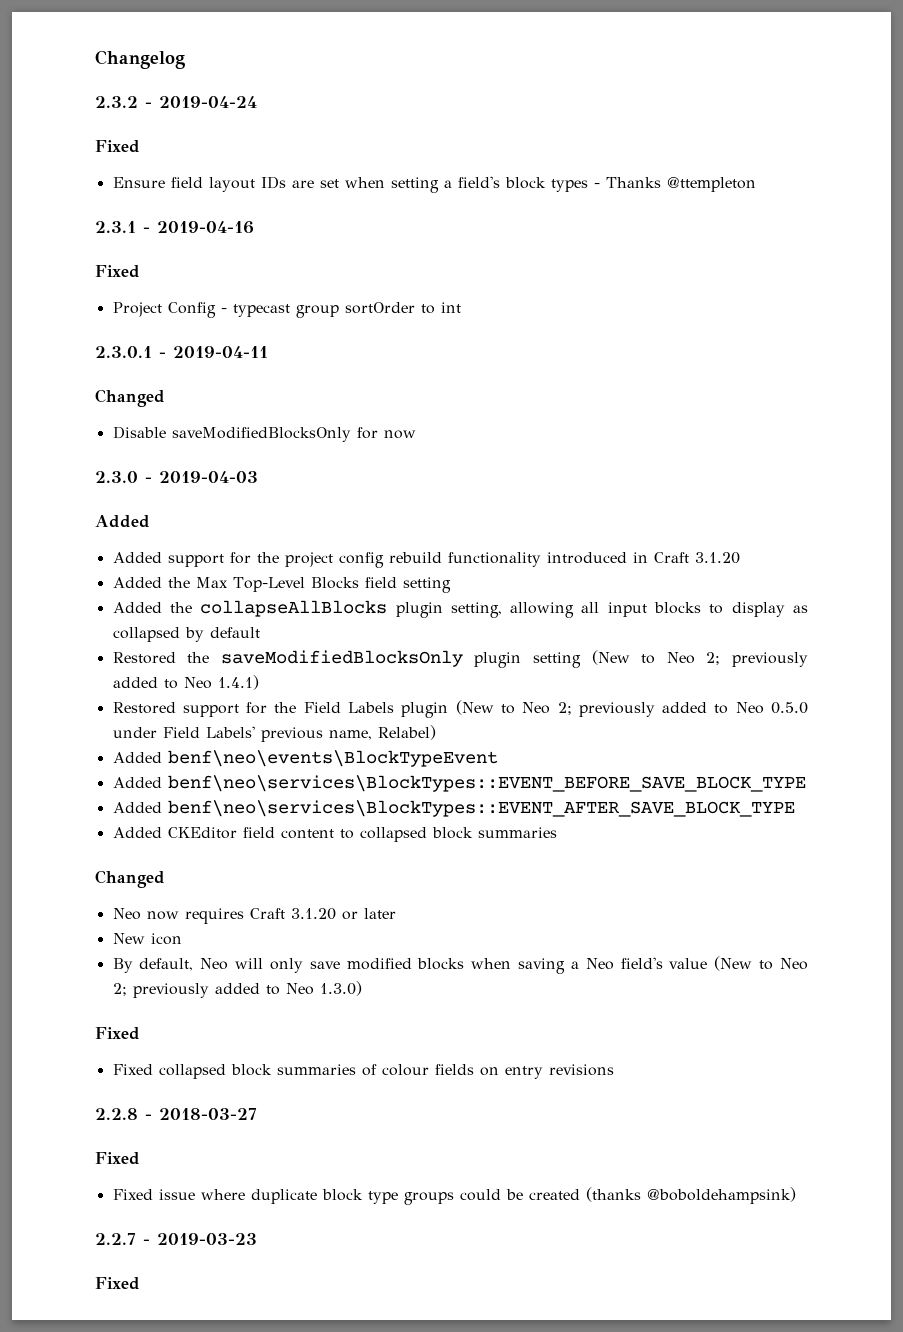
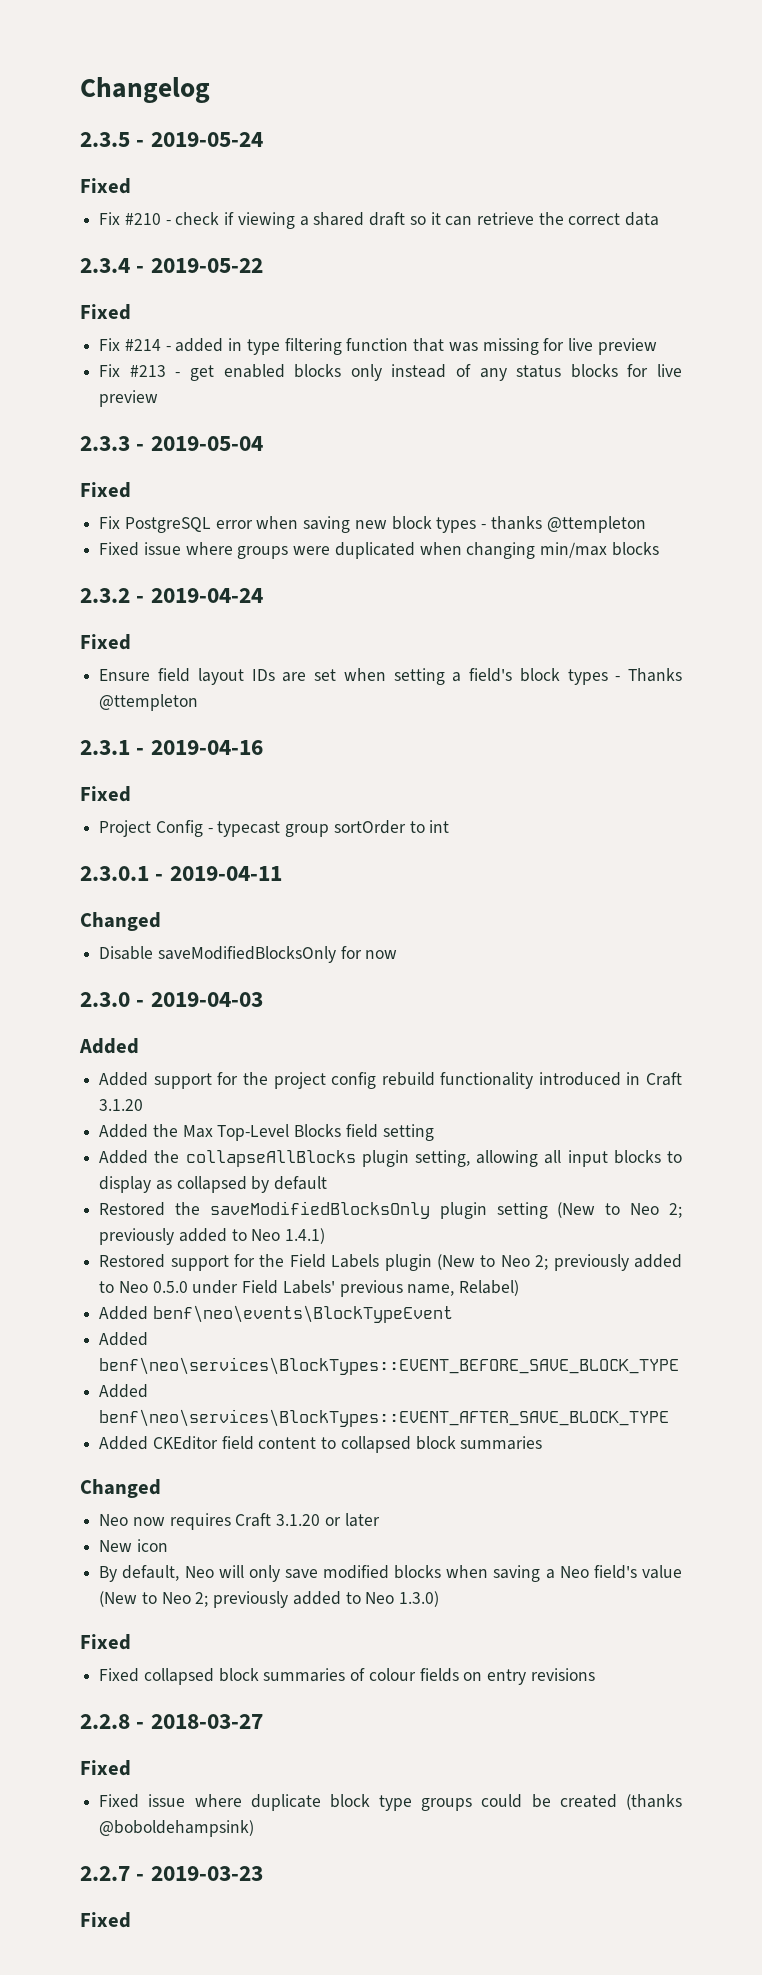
(185, 59) none -> [80,132,263,147] [80,178,131,194] [99,212,660,229] [80,258,263,273] [80,304,131,320] [99,338,657,355] [99,364,682,381] [99,390,159,407] [80,436,263,451] [80,482,131,498] [99,516,646,533] [99,542,659,559] // 2.3.5 - 2019-05-24 // Fixed // Fix #210 - check if viewing a shared draft so it can retrieve the correct data // 2.3.4 - 2019-05-22 // Fixed // Fix #214 - added in type filtering function that was missing for live preview // Fix #213 - get enabled blocks only instead of any status blocks for live preview // 2.3.3 - 2019-05-04 // Fixed // Fix PostgreSQL error when saving new block types - thanks @ttempleton // Fixed issue where groups were duplicated when changing min/max blocks

